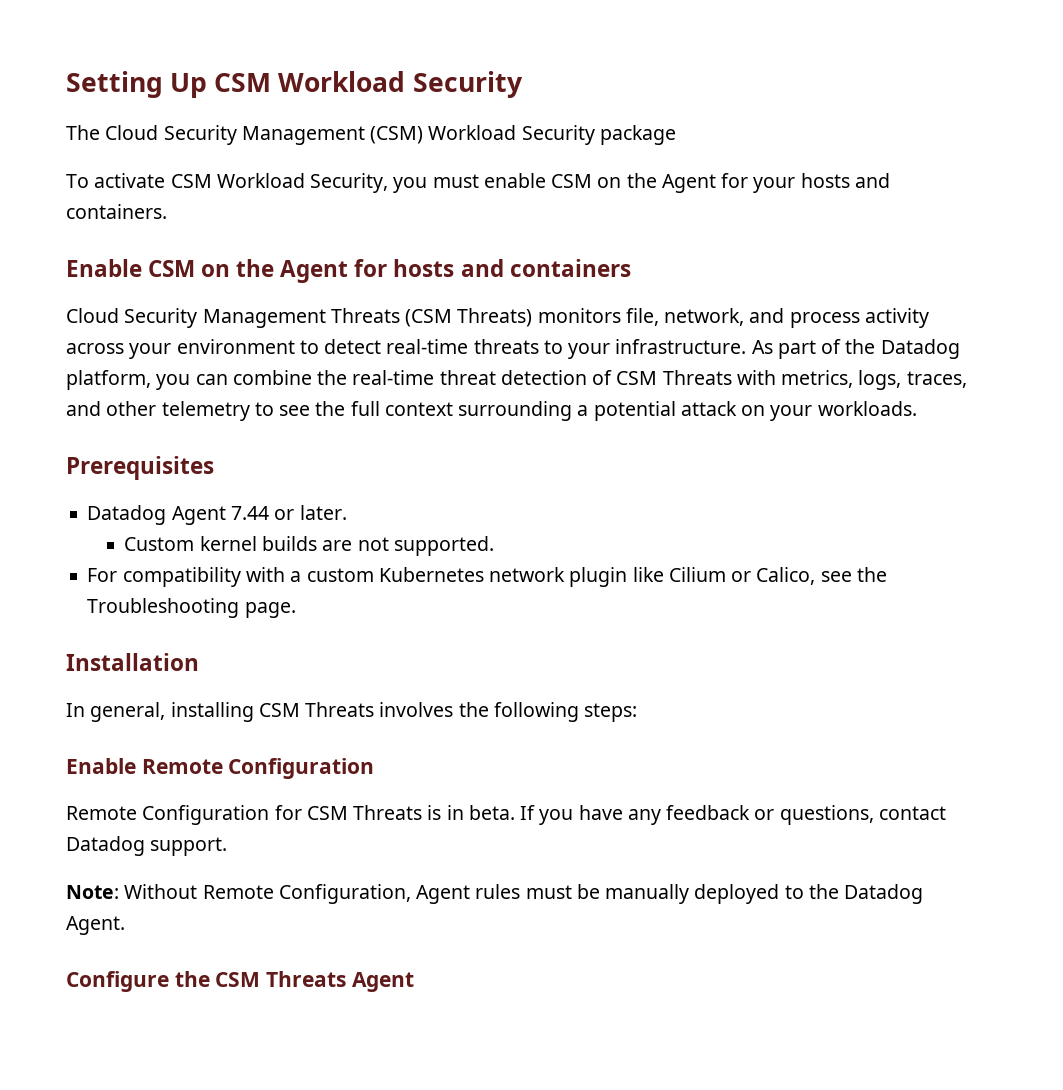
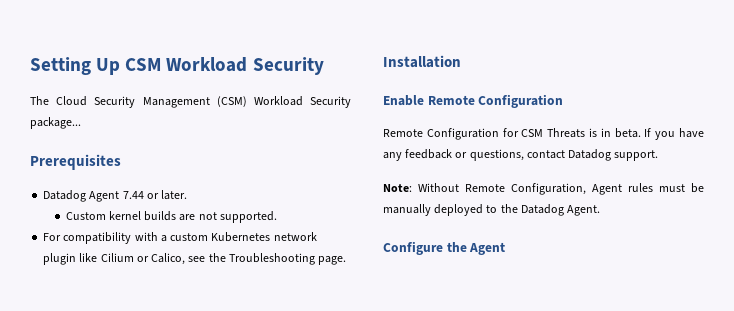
[599,125,676,145] [66,173,890,193] [66,204,167,219] [66,259,631,283] [66,308,929,328] [66,339,960,359] [66,370,967,390] [66,401,917,421] package // To activate CSM Workload Security, you must enable CSM on the Agent for your hosts and containers. // Enable CSM on the Agent for hosts and containers // Cloud Security Management Threats (CSM Threats) monitors file, network, and process activity across your environment to detect real-time threats to your infrastructure. As part of the Datadog platform, you can combine the real-time threat detection of CSM Threats with metrics, logs, traces, and other telemetry to see the full context surrounding a potential attack on your workloads. -> [30,117,81,129] package...
[66,702,638,722] // In general, installing CSM Threats involves the following steps: -> (461, 61) none
[215,971,347,987] CSM Threats -> (467, 247) none

